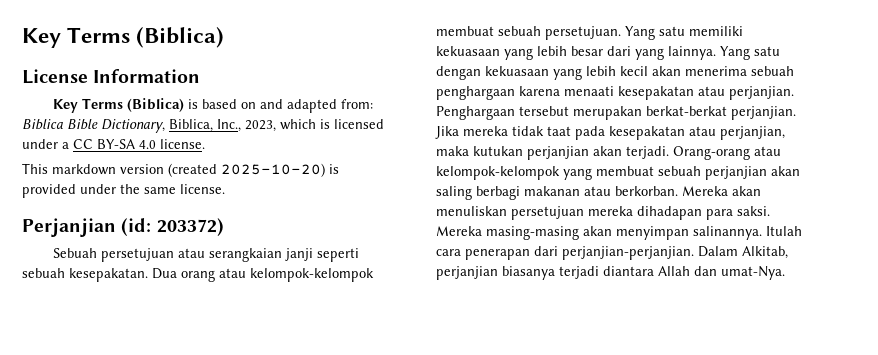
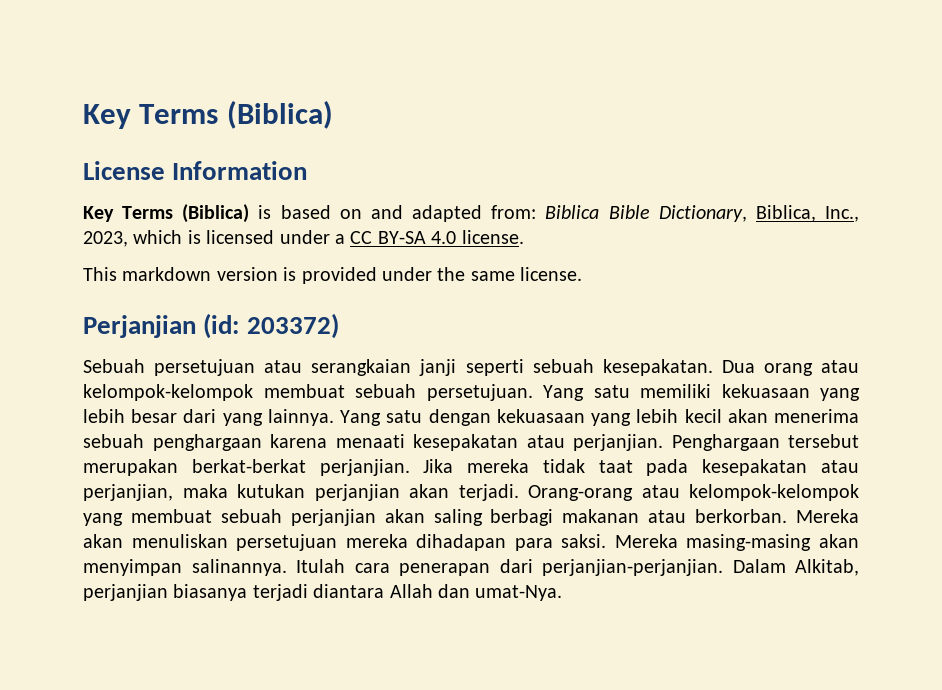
[168,163,325,177] (created 2025-10-20) -> (278, 274) none

